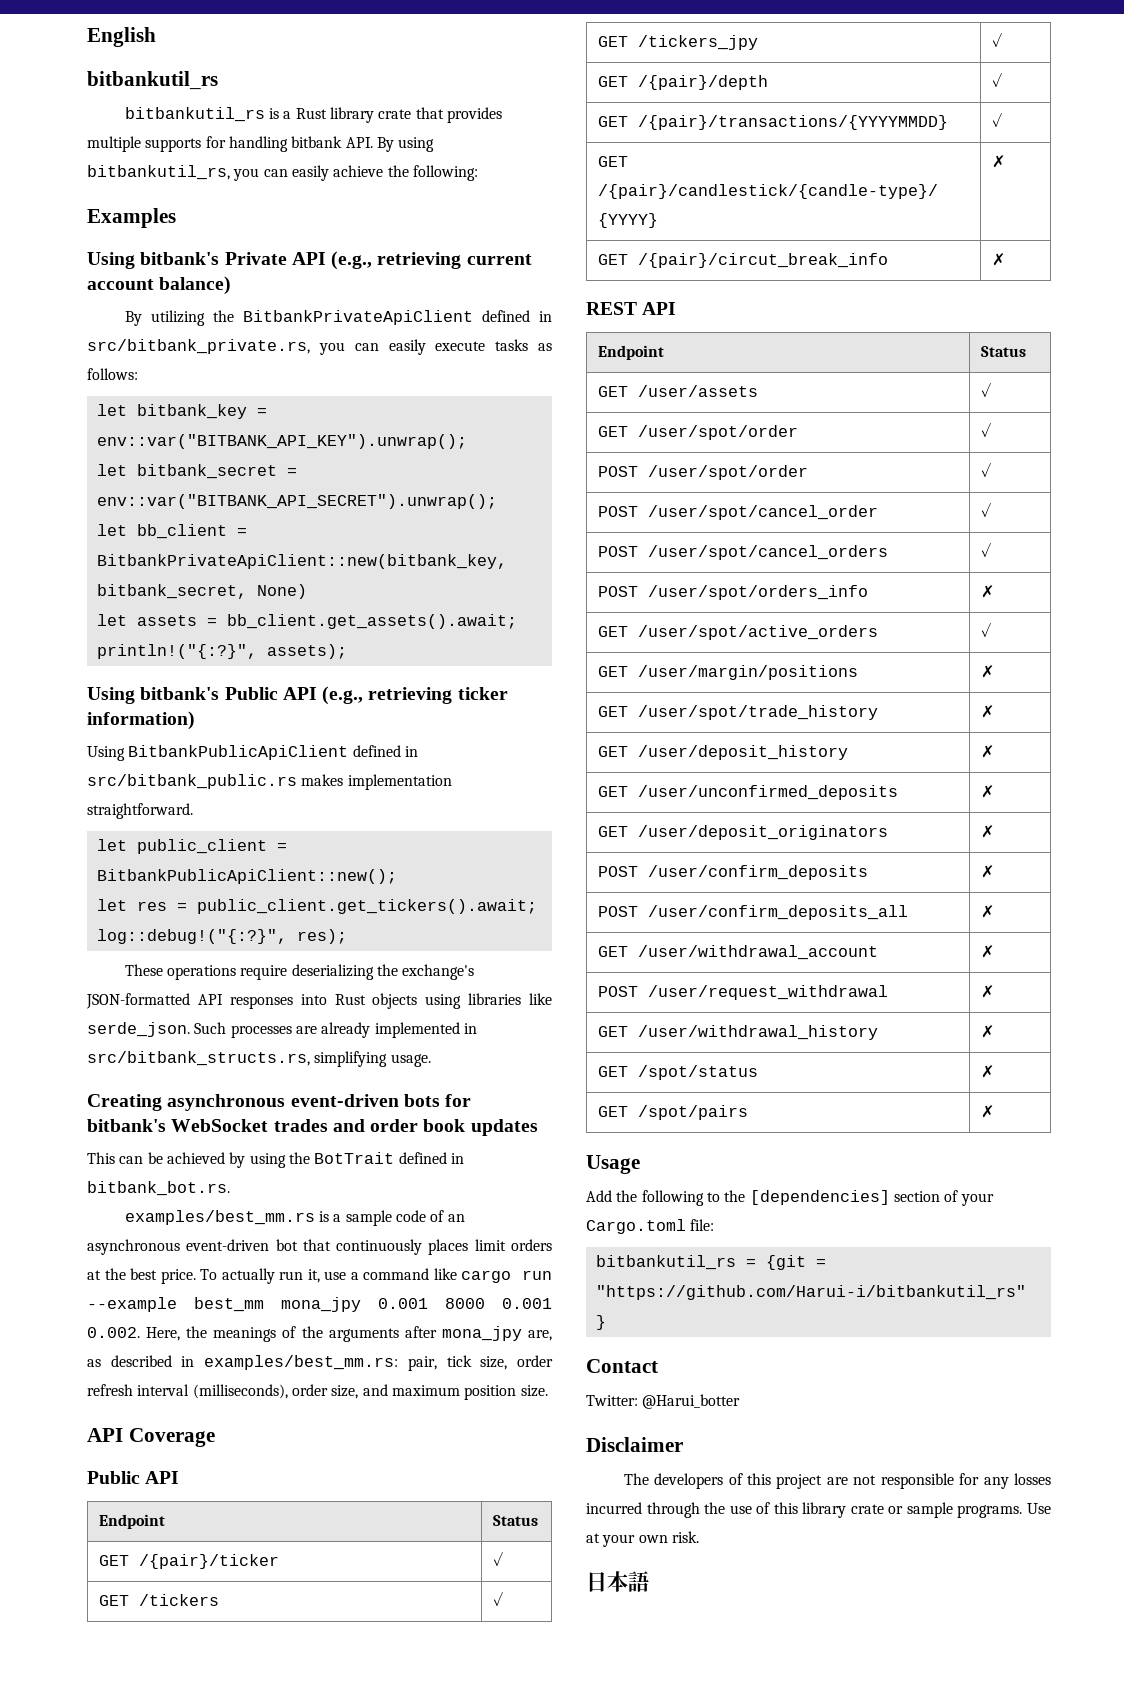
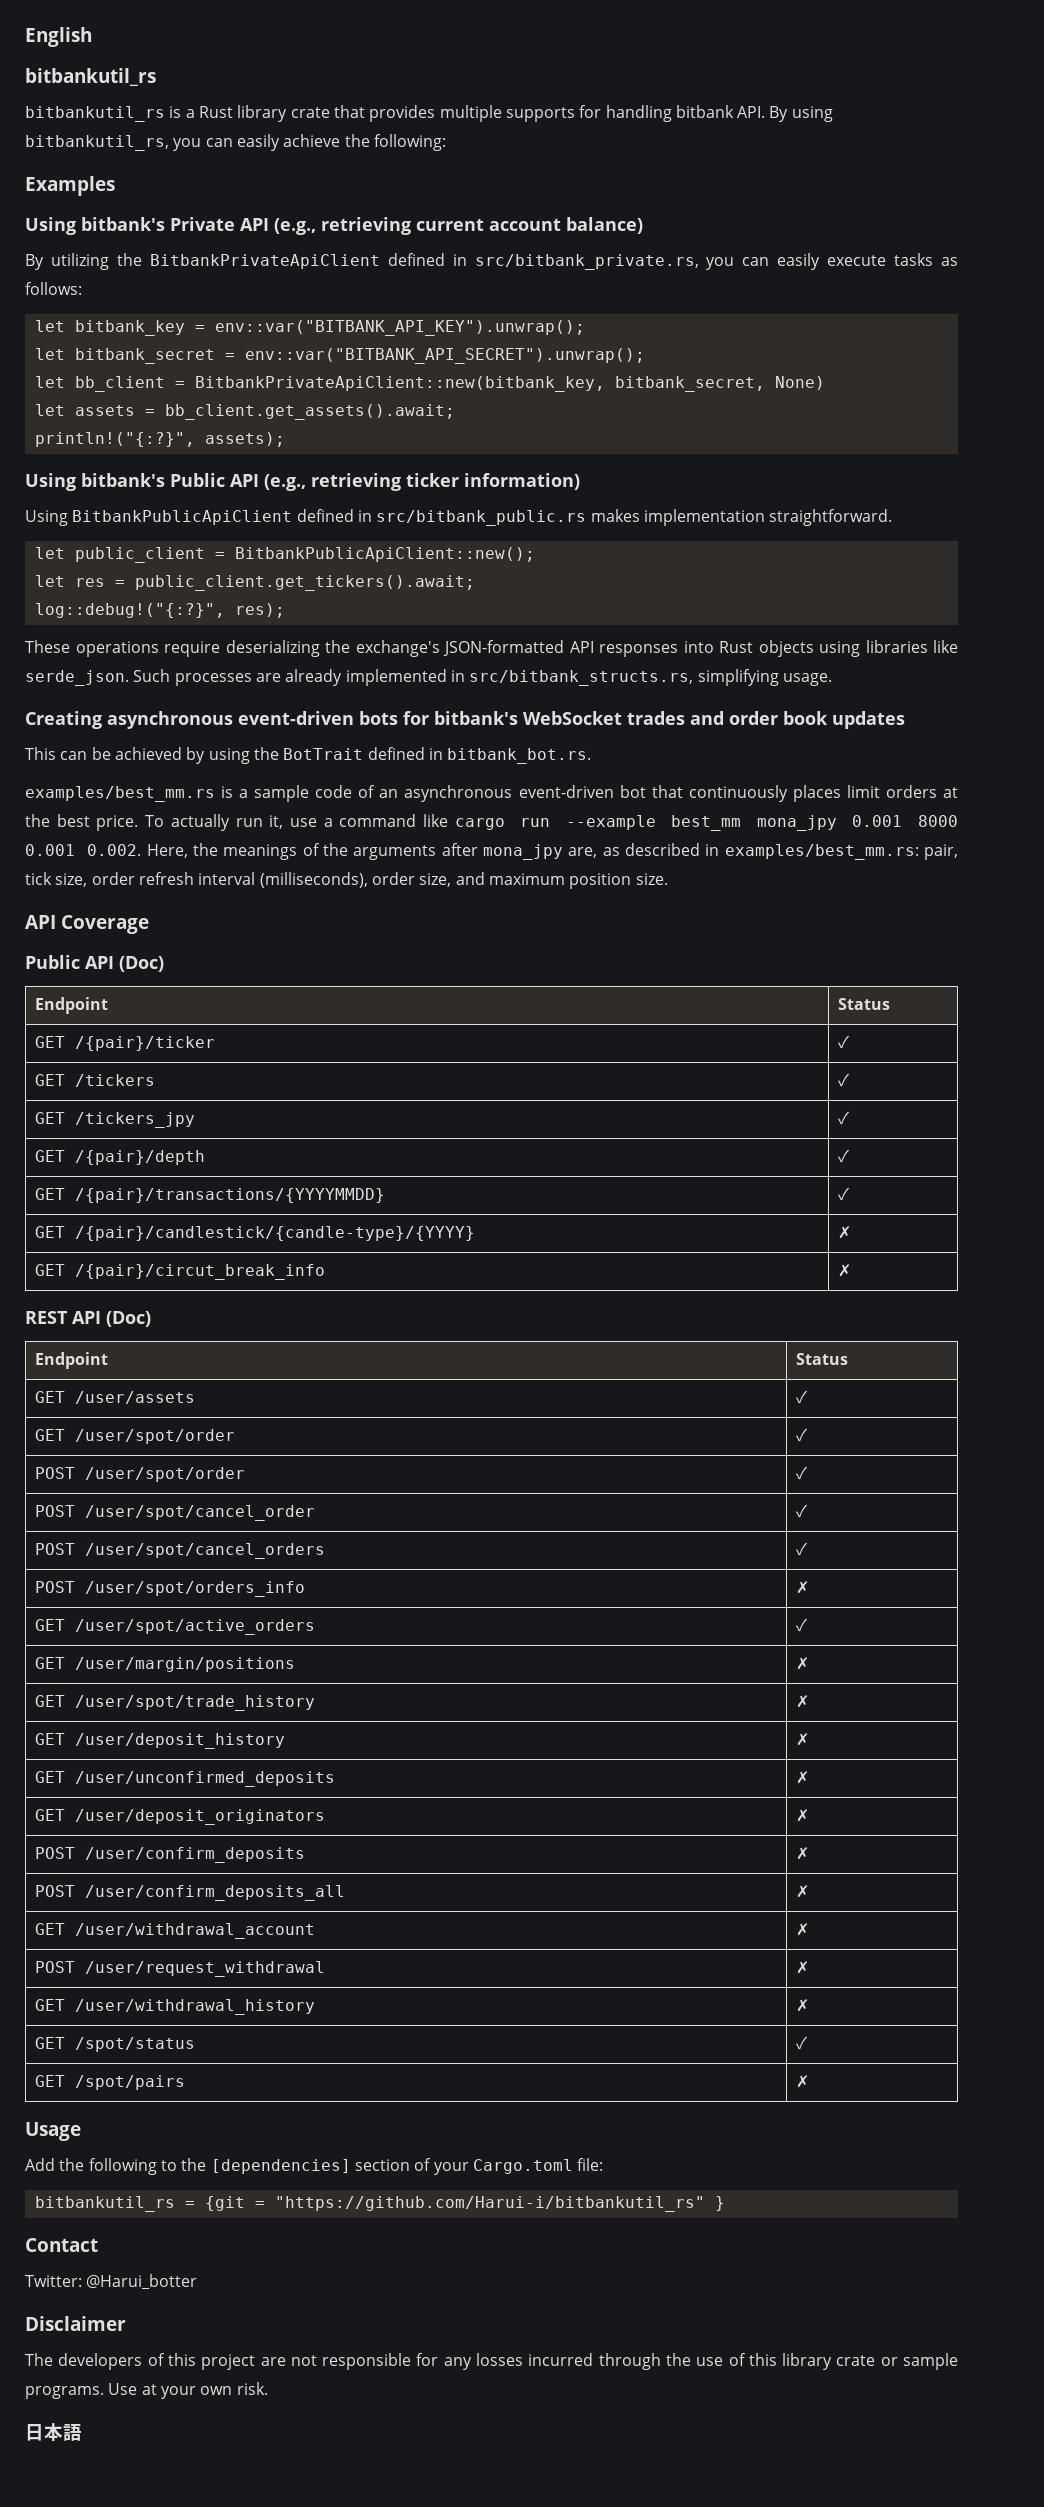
(180, 1477) none -> [119,956,164,972] (Doc)
(677, 308) none -> [106,1311,151,1327] (Doc)
[980,1065,994,1078] ✗ -> [796,2036,808,2050] ✓

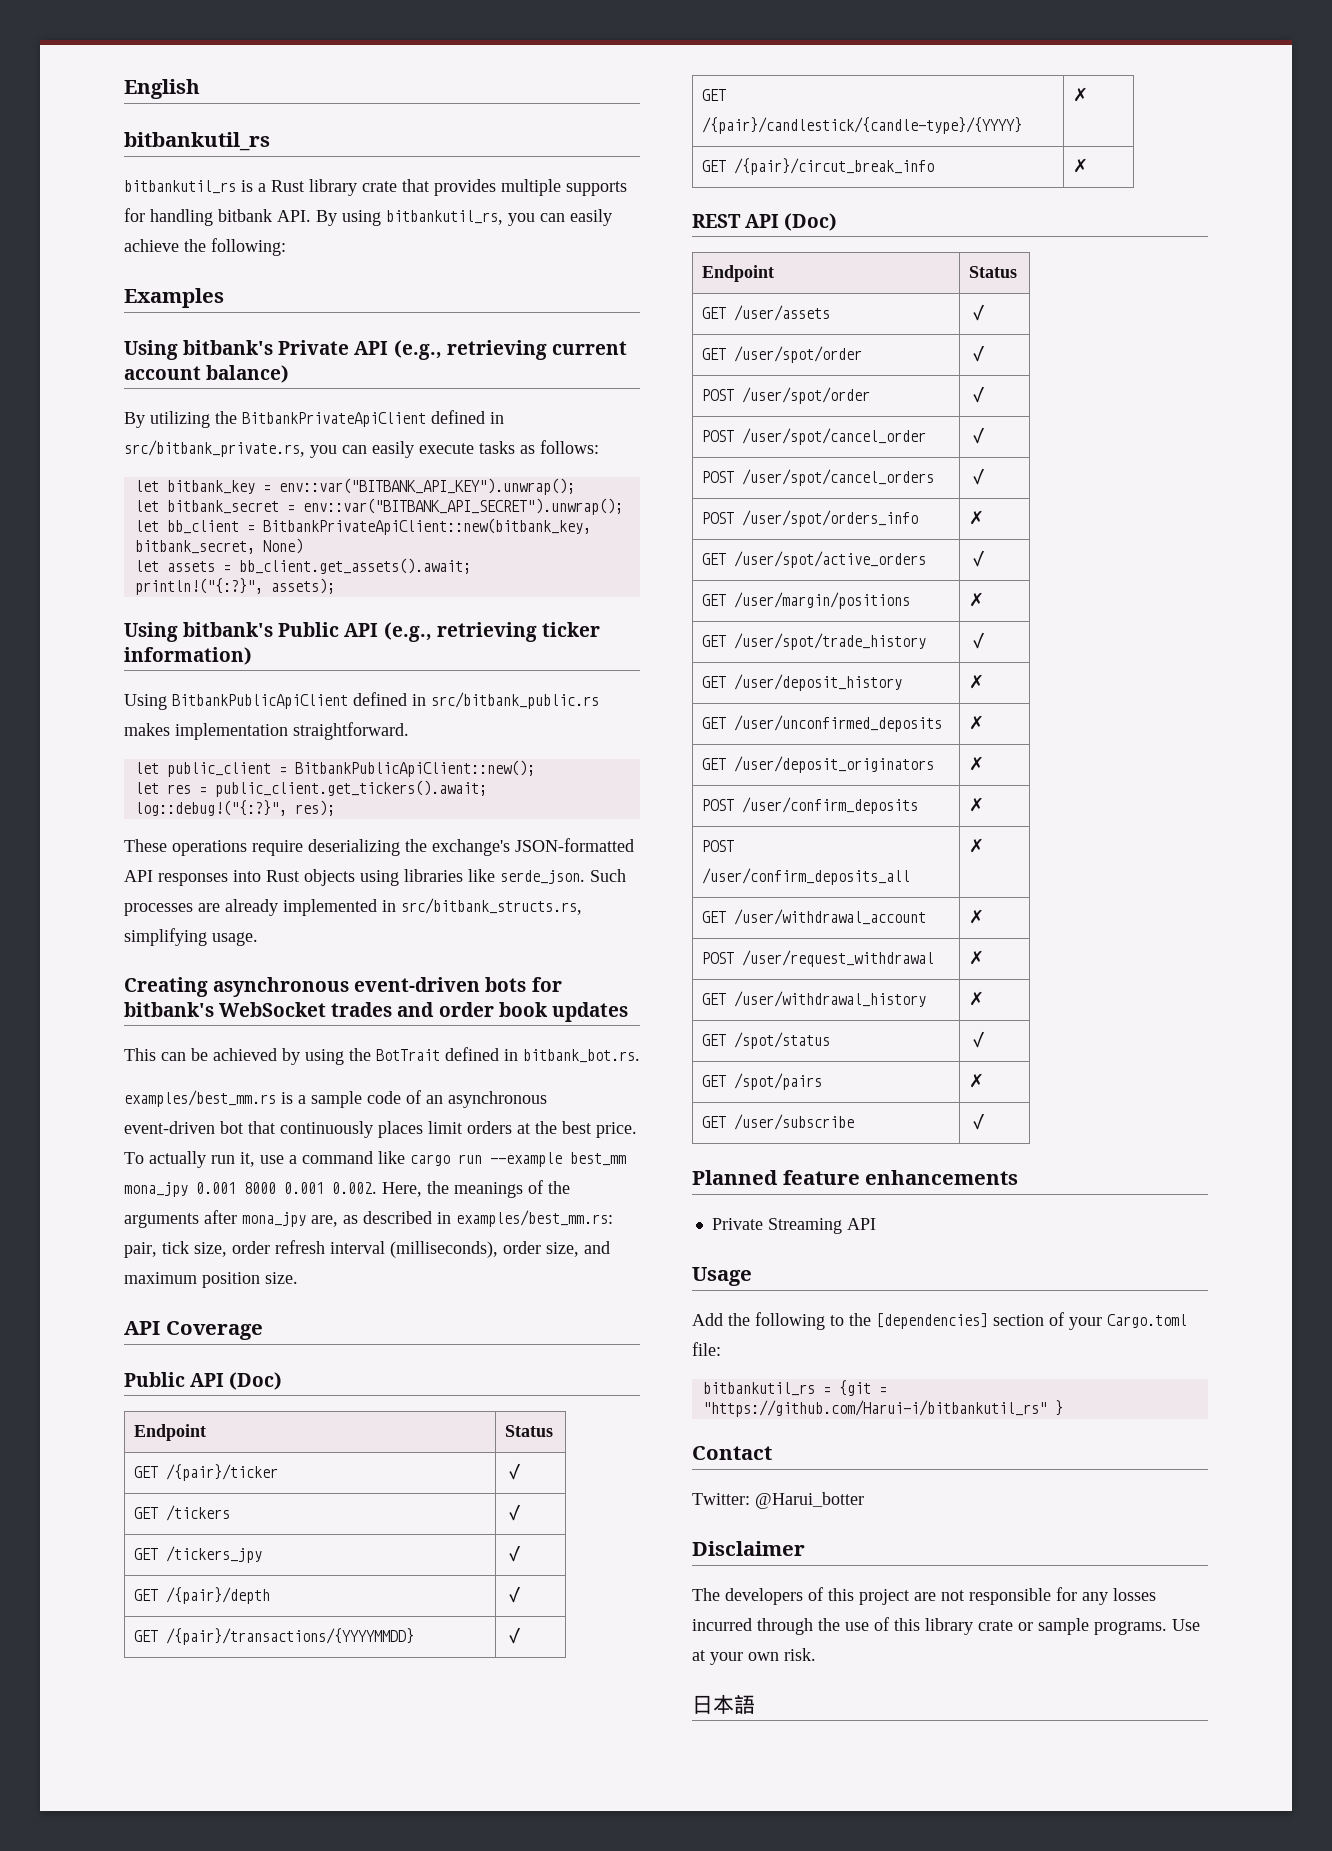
[796,1695,810,1708] ✗ -> [969,632,988,649] ✓
(810, 2081) none -> [702,1114,855,1130] [969,1113,988,1130] [692,1170,1019,1185] [711,1218,876,1234] // GET /user/subscribe | ✓ // Planned feature enhancements // Private Streaming API

